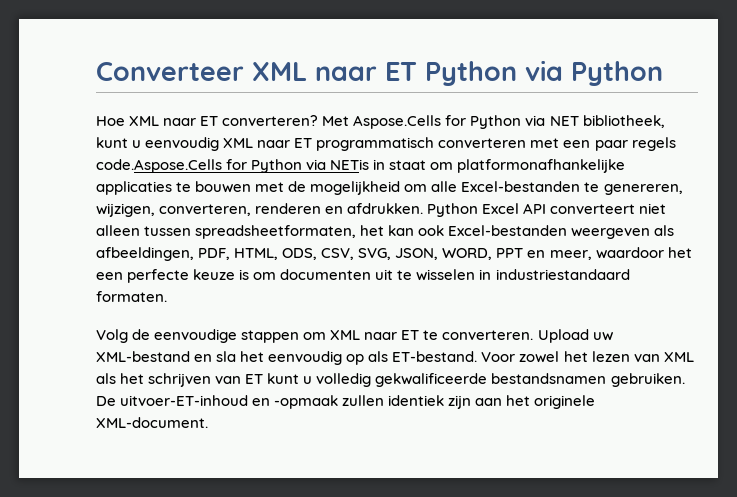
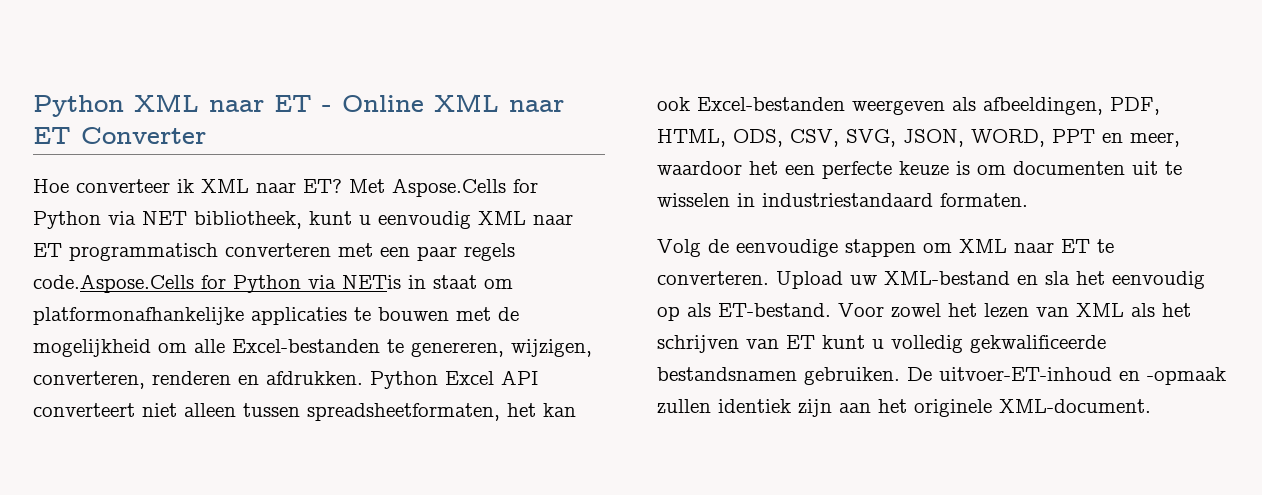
[96,60,663,86] [96,115,319,126] Converteer XML naar ET Python via Python // Hoe XML naar ET converteren? -> [33,94,564,117] [33,127,206,144] [33,179,342,193] Python XML naar ET - Online XML naar ET Converter // Hoe converteer ik XML naar ET?

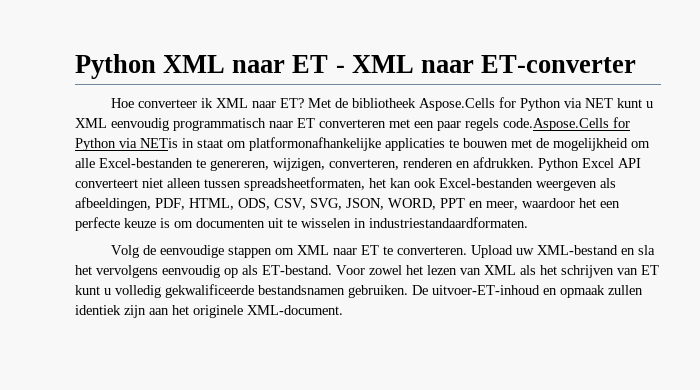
[342,94,564,112] [33,127,206,144] Online XML naar ET Converter -> [351,55,637,73] XML naar ET-converter
(385, 186) none -> [334,98,416,108] de bibliotheek
[194,211,573,229] [33,243,218,261] bibliotheek, kunt u eenvoudig XML naar ET programmatisch -> [616,98,653,108] [75,118,315,131] kunt u XML eenvoudig programmatisch naar ET
[762,193,1028,207] industriestandaard formaten. -> [369,217,528,228] industriestandaardformaten.
(1105, 278) none -> [96,265,158,278] vervolgens
[1147,367,1226,385] -opmaak -> [560,285,605,298] opmaak

